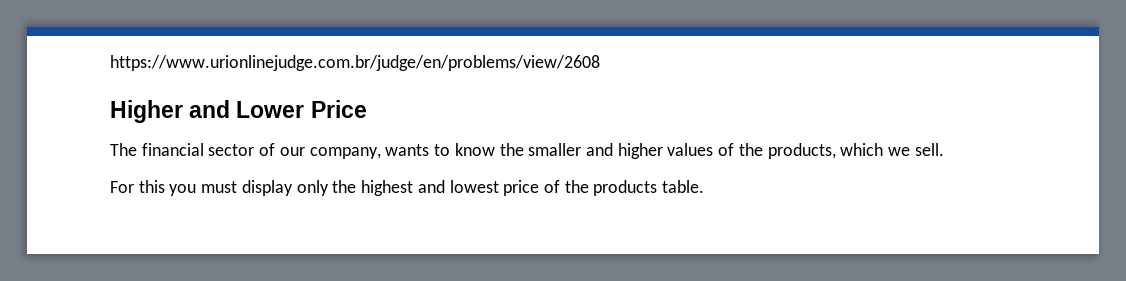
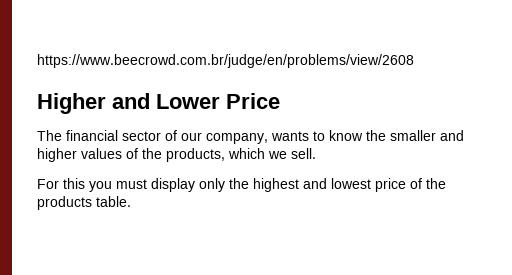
[110,55,600,71] https://www.urionlinejudge.com.br/judge/en/problems/view/2608 -> [37,54,414,68] https://www.beecrowd.com.br/judge/en/problems/view/2608

